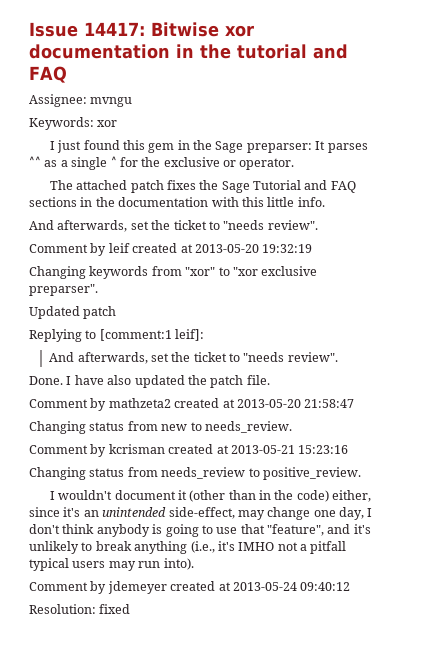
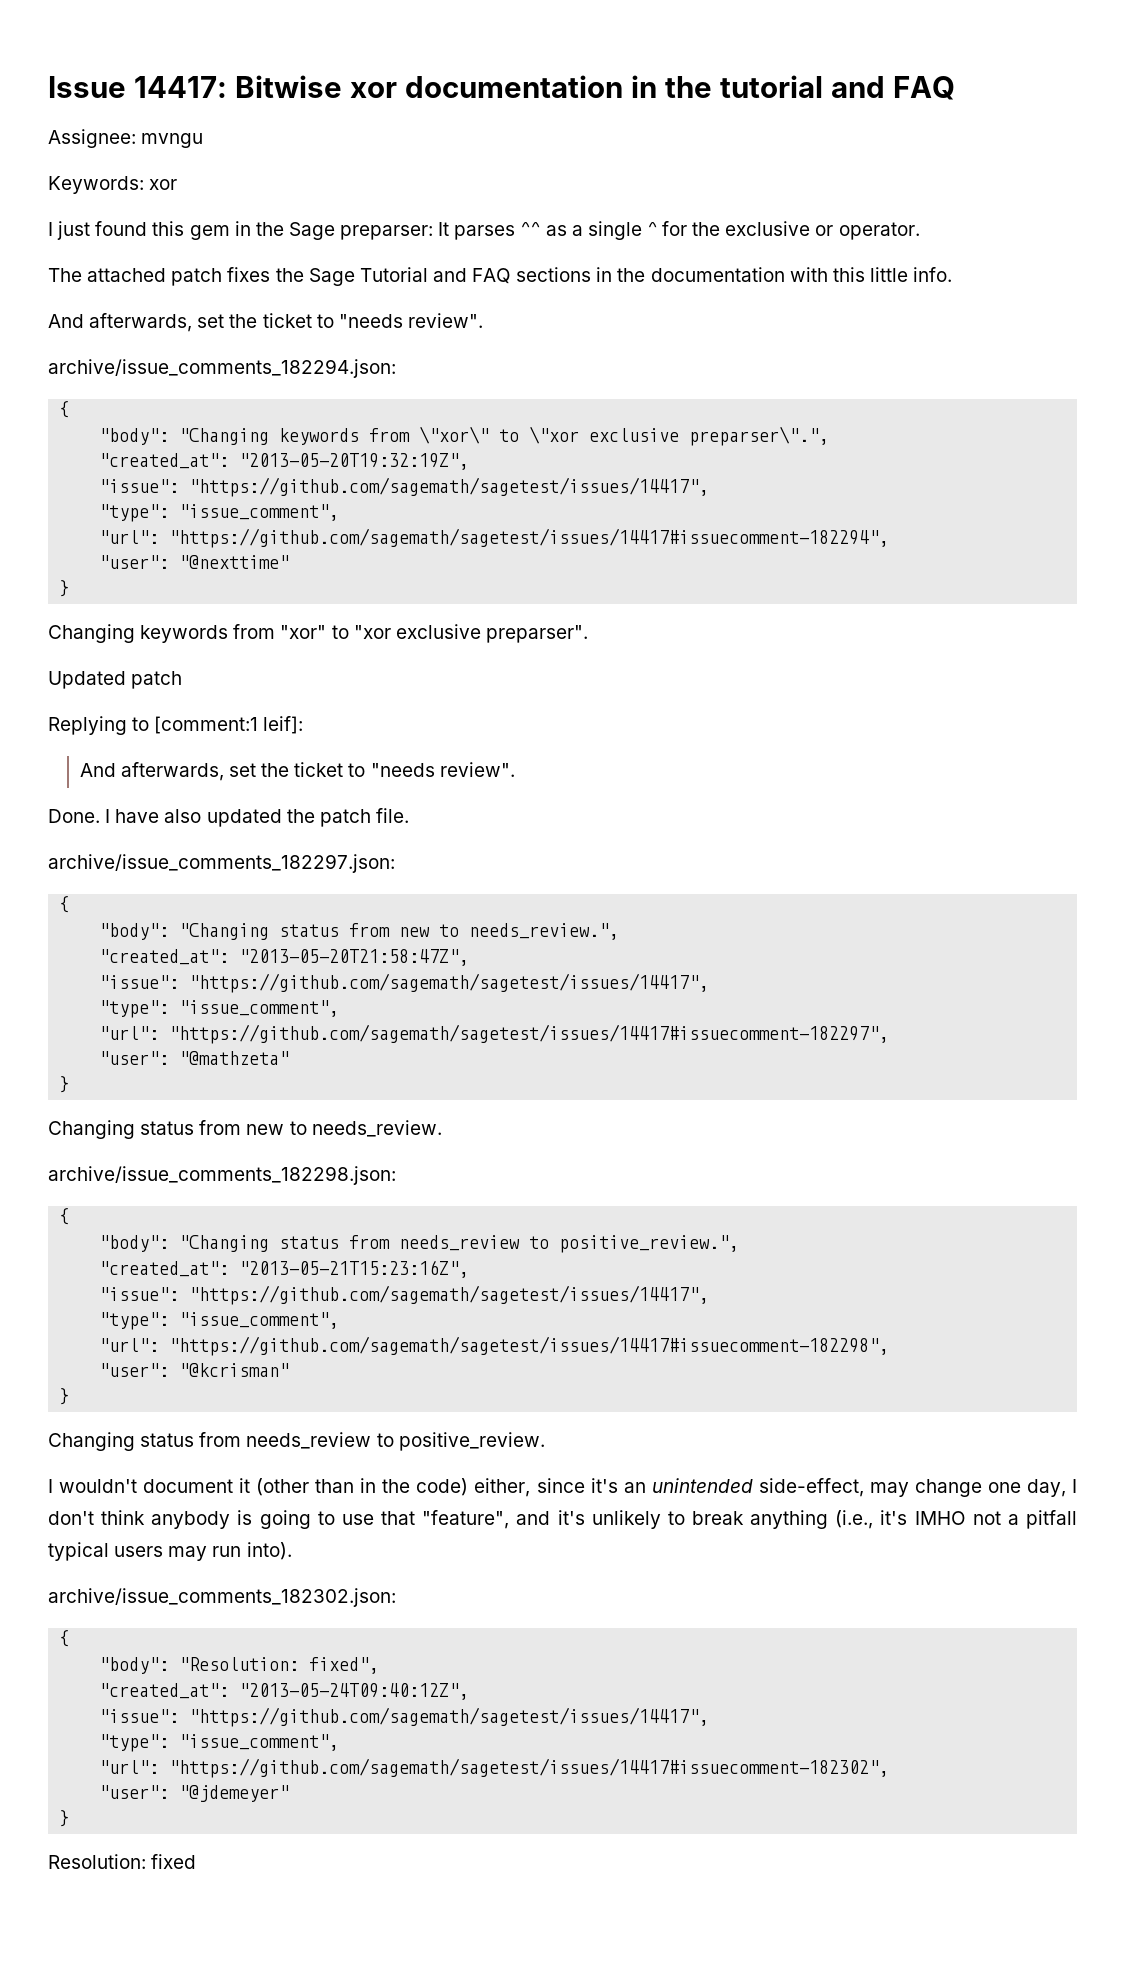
[29,243,313,256] Comment by leif created at 2013-05-20 19:32:19 -> [48,359,396,378] [59,401,70,418] [99,426,830,446] [99,453,470,470] [99,477,710,497] [99,504,340,522] [99,528,890,548] [99,555,290,569] [59,580,70,597] archive/issue_comments_182294.json: // { // "body": "Changing keywords from \"xor\" to \"xor exclusive preparser\".", // "created_at": "2013-05-20T19:32:19Z", // "issue": "https://github.com/sagemath/sagetest/issues/14417", // "type": "issue_comment", // "url": "https://github.com/sagemath/sagetest/issues/14417#issuecomment-182294", // "user": "@nexttime" // }
[29,398,355,411] Comment by mathzeta2 created at 2013-05-20 21:58:47 -> [48,854,395,873] [59,896,70,913] [99,923,620,940] [99,949,470,966] [99,973,710,993] [99,1000,340,1018] [99,1024,890,1044] [99,1051,290,1065] [59,1076,70,1093] archive/issue_comments_182297.json: // { // "body": "Changing status from new to needs_review.", // "created_at": "2013-05-20T21:58:47Z", // "issue": "https://github.com/sagemath/sagetest/issues/14417", // "type": "issue_comment", // "url": "https://github.com/sagemath/sagetest/issues/14417#issuecomment-182297", // "user": "@mathzeta" // }
[29,444,349,457] Comment by kcrisman created at 2013-05-21 15:23:16 -> [48,1166,396,1185] [59,1208,70,1225] [99,1235,740,1253] [99,1260,470,1278] [99,1285,710,1305] [99,1312,340,1330] [99,1336,890,1356] [99,1363,290,1377] [59,1388,70,1405] archive/issue_comments_182298.json: // { // "body": "Changing status from needs_review to positive_review.", // "created_at": "2013-05-21T15:23:16Z", // "issue": "https://github.com/sagemath/sagetest/issues/14417", // "type": "issue_comment", // "url": "https://github.com/sagemath/sagetest/issues/14417#issuecomment-182298", // "user": "@kcrisman" // }
[29,581,351,594] Comment by jdemeyer created at 2013-05-24 09:40:12 -> [48,1588,396,1607] [59,1630,70,1647] [99,1657,380,1674] [99,1683,470,1700] [99,1707,710,1727] [99,1734,340,1752] [99,1758,890,1778] [99,1785,290,1802] [59,1810,70,1827] archive/issue_comments_182302.json: // { // "body": "Resolution: fixed", // "created_at": "2013-05-24T09:40:12Z", // "issue": "https://github.com/sagemath/sagetest/issues/14417", // "type": "issue_comment", // "url": "https://github.com/sagemath/sagetest/issues/14417#issuecomment-182302", // "user": "@jdemeyer" // }

